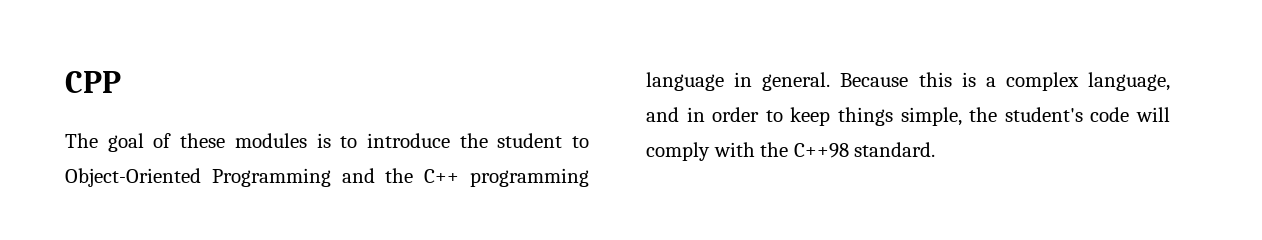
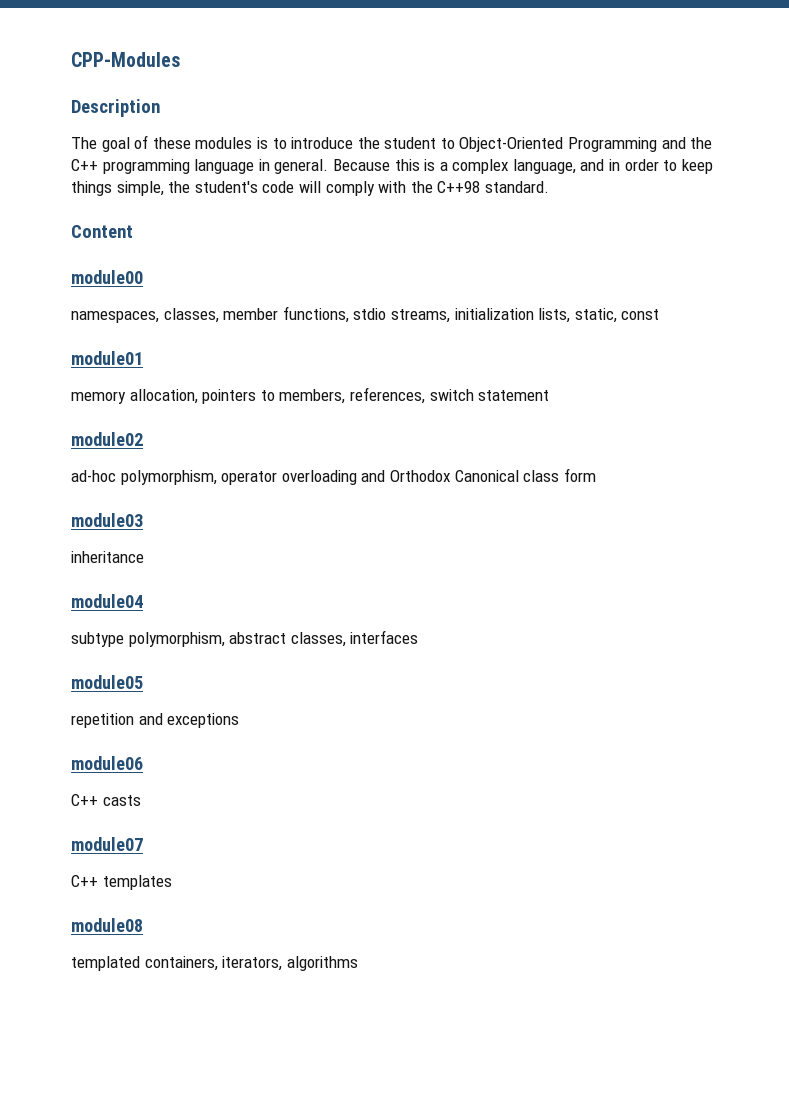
[65,71,121,93] CPP -> [71,52,180,67] [71,99,160,117] CPP-Modules // Description
(936, 149) none -> [71,225,133,238] [71,270,143,284] [71,306,660,323] [71,351,143,365] [71,387,550,404] [71,432,143,446] [71,468,596,485] [71,513,143,527] [71,551,144,563] [71,594,143,608] [71,630,419,647] [71,675,143,689] [71,713,240,728] [71,756,143,770] [71,794,141,806] [71,837,143,851] [71,875,172,890] [71,918,143,932] [71,956,358,971] // Content // module00 // namespaces, classes, member functions, stdio streams, initialization lists, static, const // module01 // memory allocation, pointers to members, references, switch statement // module02 // ad-hoc polymorphism, operator overloading and Orthodox Canonical class form // module03 // inheritance // module04 // subtype polymorphism, abstract classes, interfaces // module05 // repetition and exceptions // module06 // C++ casts // module07 // C++ templates // module08 // templated containers, iterators, algorithms

